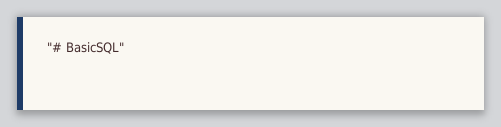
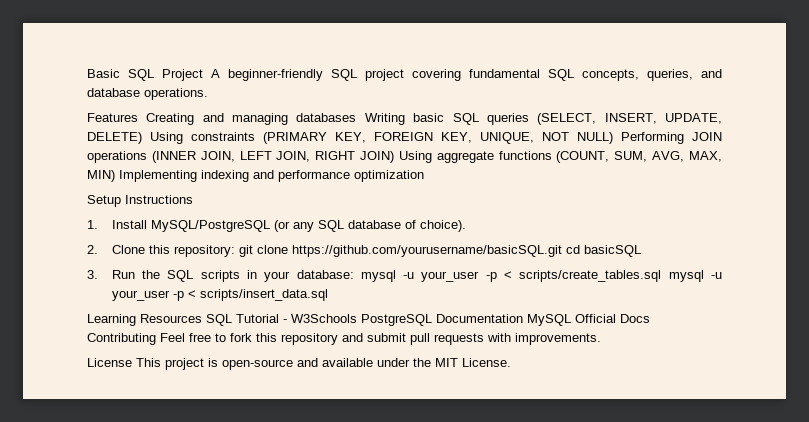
[47,42,124,54] "# BasicSQL" -> [87,69,722,81] [87,88,208,100] [87,113,723,125] [87,132,722,144] [87,151,722,163] [87,170,424,182] [87,195,193,207] [87,220,466,232] [87,245,641,257] [87,270,722,282] [111,289,328,301] [87,314,650,326] [87,333,601,345] [87,358,511,370] Basic SQL Project A beginner-friendly SQL project covering fundamental SQL concepts, queries, and database operations. // Features Creating and managing databases Writing basic SQL queries (SELECT, INSERT, UPDATE, DELETE) Using constraints (PRIMARY KEY, FOREIGN KEY, UNIQUE, NOT NULL) Performing JOIN operations (INNER JOIN, LEFT JOIN, RIGHT JOIN) Using aggregate functions (COUNT, SUM, AVG, MAX, MIN) Implementing indexing and performance optimization // Setup Instructions // 1. Install MySQL/PostgreSQL (or any SQL database of choice). // 2. Clone this repository: git clone https://github.com/yourusername/basicSQL.git cd basicSQL // 3. Run the SQL scripts in your database: mysql -u your_user -p < scripts/create_tables.sql mysql -u your_user -p < scripts/insert_data.sql // Learning Resources SQL Tutorial - W3Schools PostgreSQL Documentation MySQL Official Docs Contributing Feel free to fork this repository and submit pull requests with improvements. // License This project is open-source and available under the MIT License.

